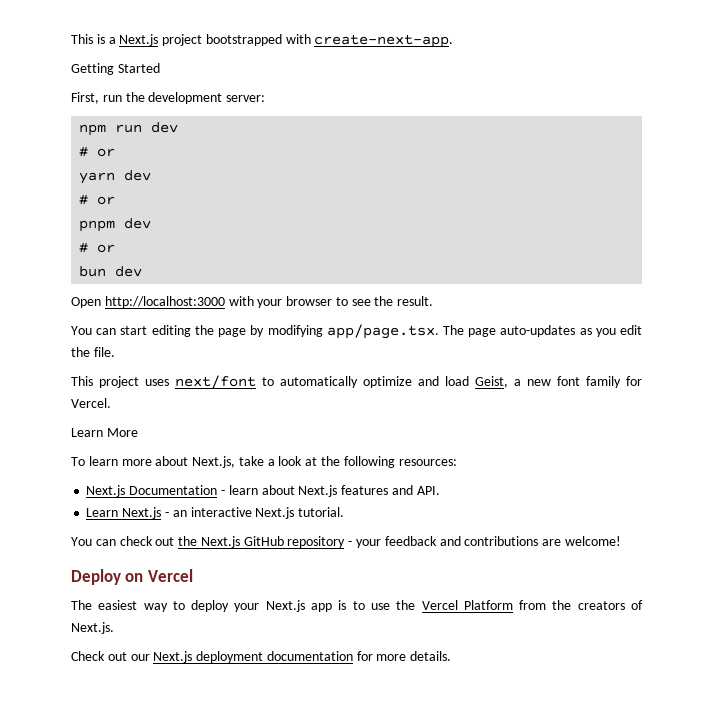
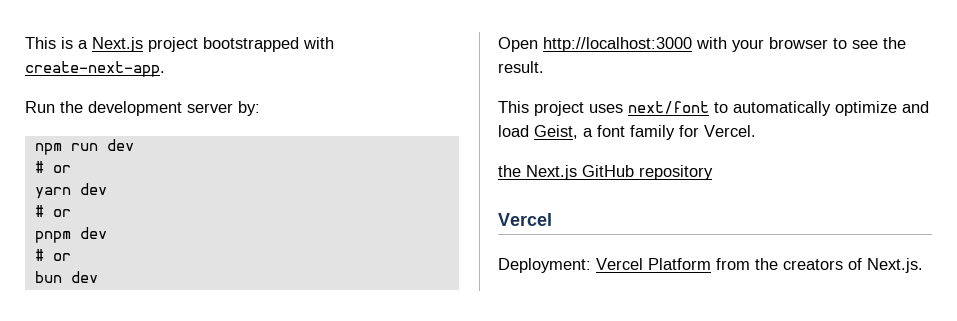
[71,63,160,75] [71,92,266,104] Getting Started // First, run the development server: -> [25,101,260,116] Run the development server by:
[71,324,642,339] [71,347,115,357] // You can start editing the page by modifying app/page.tsx. The page auto-updates as you edit the file. -> (544, 67) none
[527,379,551,386] new -> (593, 132) none
[71,428,138,437] [71,456,457,468] [86,485,440,497] [86,507,345,519] [71,536,621,548] [71,569,193,585] [71,600,416,612] Learn More // To learn more about Next.js, take a look at the following resources: // Next.js Documentation - learn about Next.js features and API. // Learn Next.js - an interactive Next.js tutorial. // You can check out the Next.js GitHub repository - your feedback and contributions are welcome! // Deploy on Vercel // The easiest way to deploy your Next.js app is to use the -> [498,165,713,180] [498,213,552,226] [498,258,591,273] the Next.js GitHub repository // Vercel // Deployment:
[71,651,452,663] // Check out our Next.js deployment documentation for more details. -> (923, 265) none

